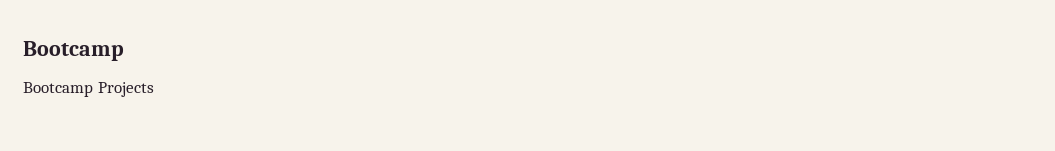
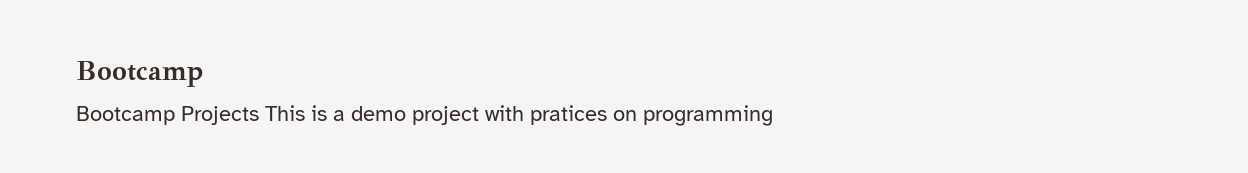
(154, 89) none -> [265,105,773,126] This is a demo project with pratices on programming

